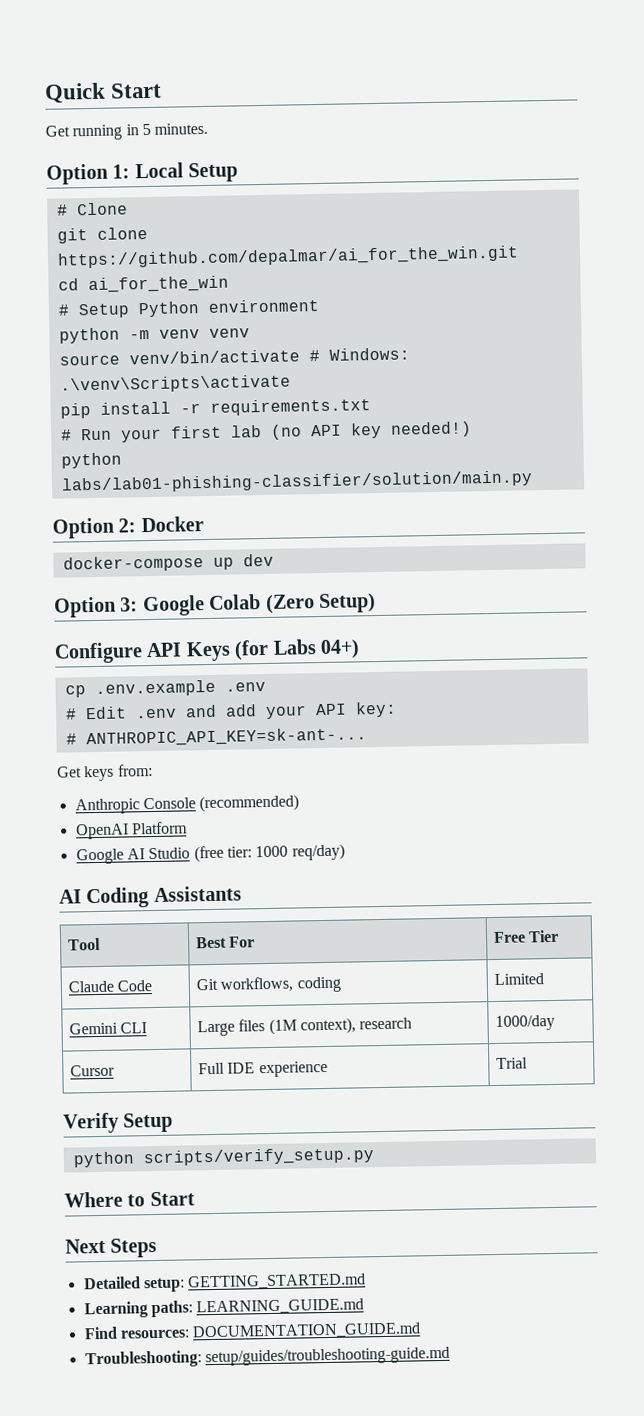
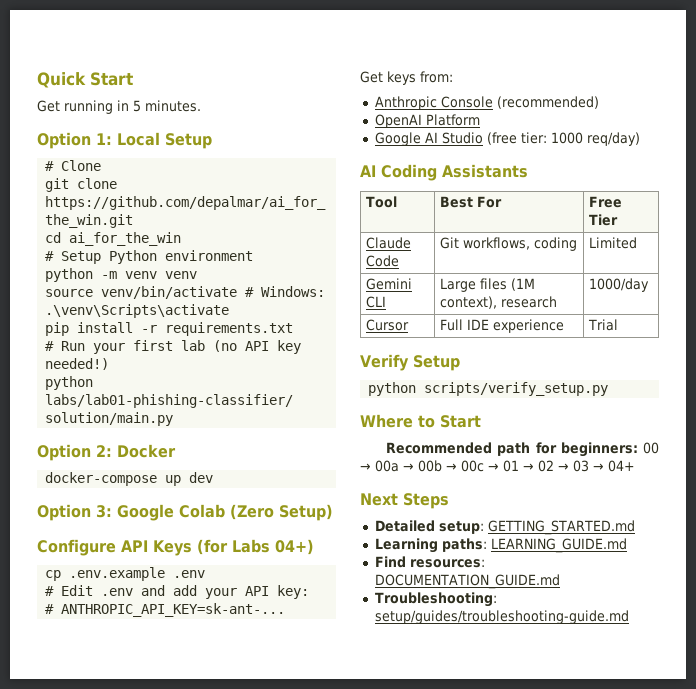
(195, 1199) none -> [386,442,659,457] [360,460,635,472] // Recommended path for beginners: 00 → 00a → 00b → 00c → 01 → 02 → 03 → 04+

